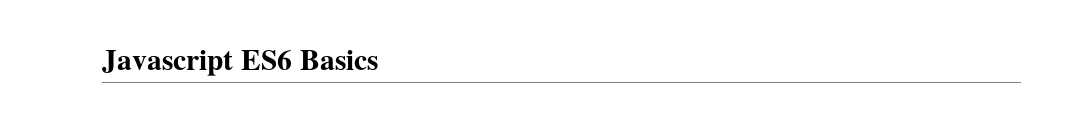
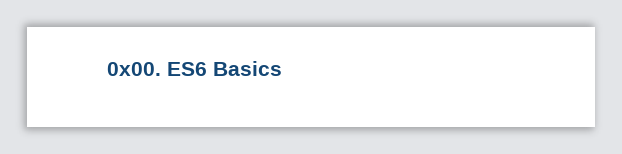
[102,50,233,76] Javascript -> [107,62,161,76] 0x00.

